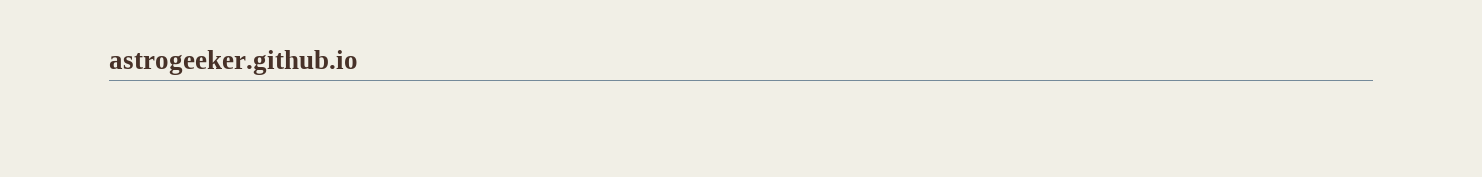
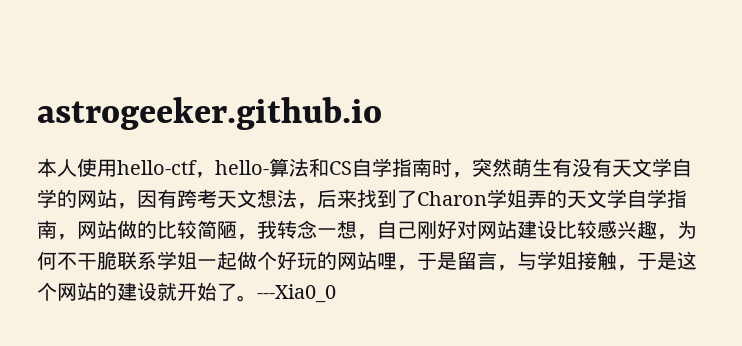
(358, 62) none -> [37,158,692,178] [37,189,687,209] [37,220,697,240] [37,251,697,271] [37,282,336,303] // 本人使用hello-ctf，hello-算法和CS自学指南时，突然萌生有没有天文学自学的网站，因有跨考天文想法，后来找到了Charon学姐弄的天文学自学指南，网站做的比较简陋，我转念一想，自己刚好对网站建设比较感兴趣，为何不干脆联系学姐一起做个好玩的网站哩，于是留言，与学姐接触，于是这个网站的建设就开始了。---Xia0_0

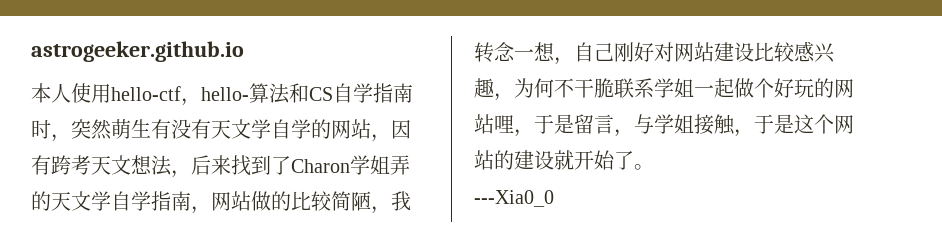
(257, 298) none -> (654, 167) //

